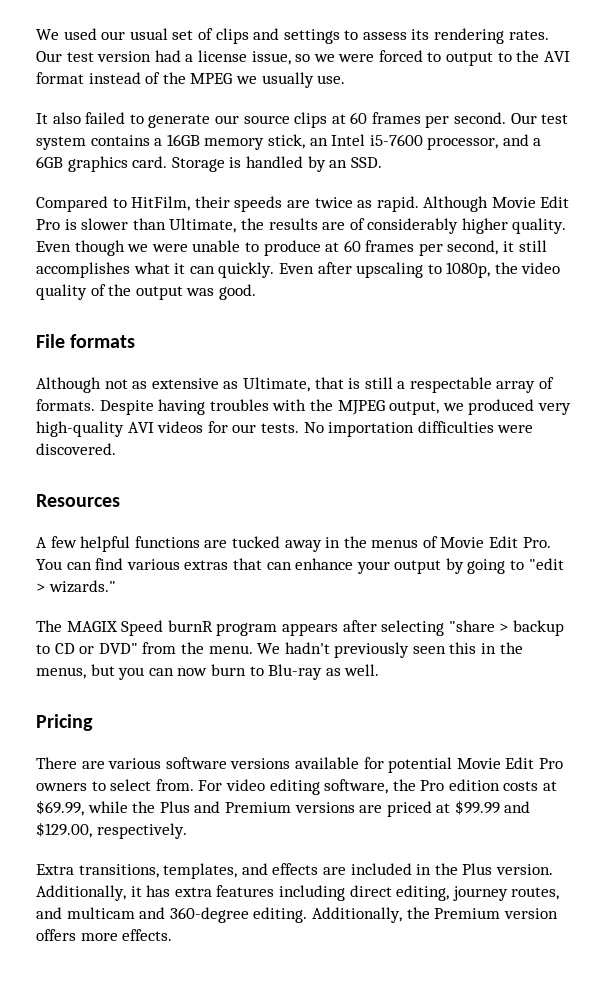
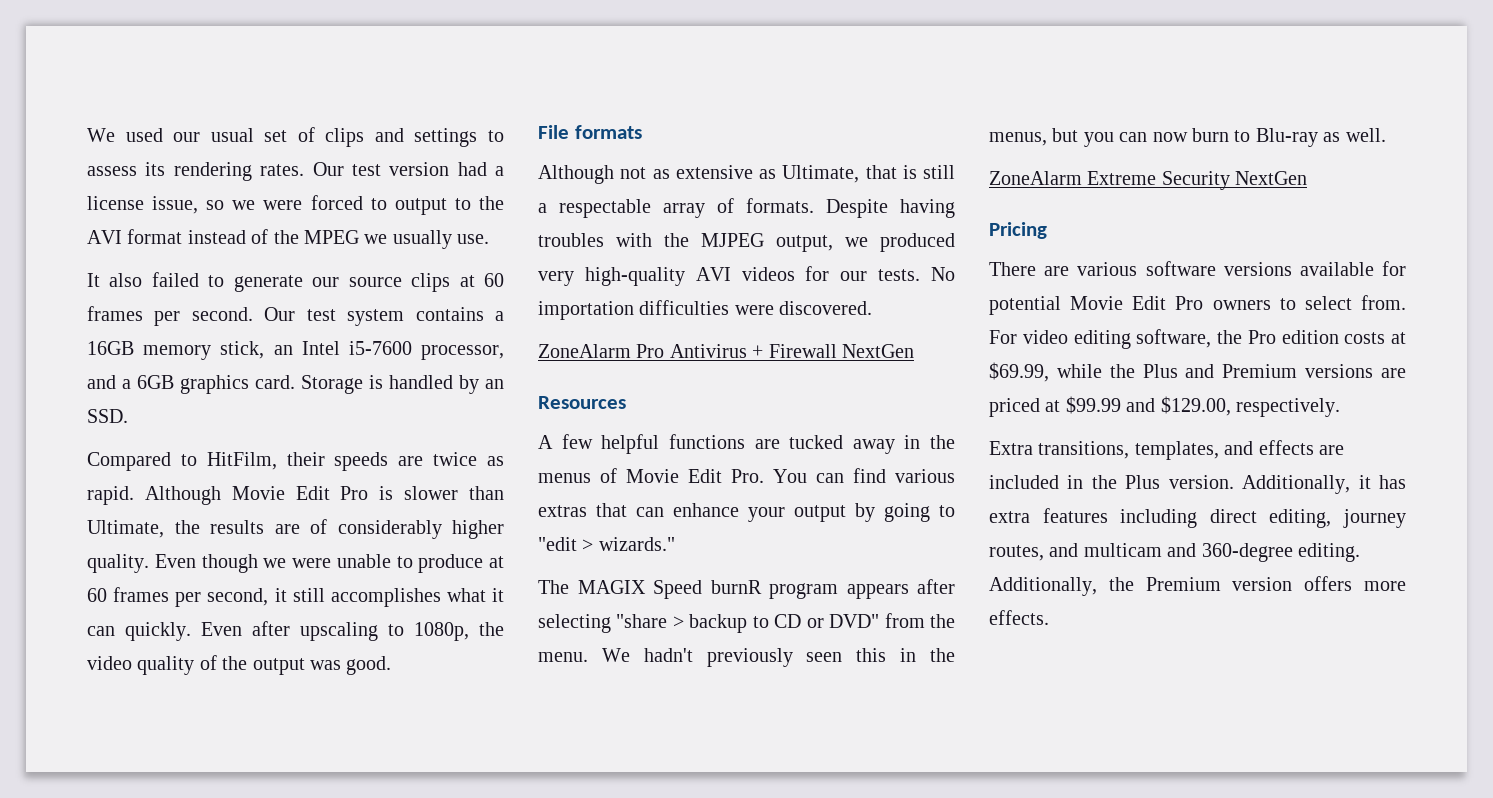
(116, 449) none -> [538,344,914,358] // ZoneAlarm Pro Antivirus + Firewall NextGen
(380, 670) none -> [989,171,1308,190] // ZoneAlarm Extreme Security NextGen

